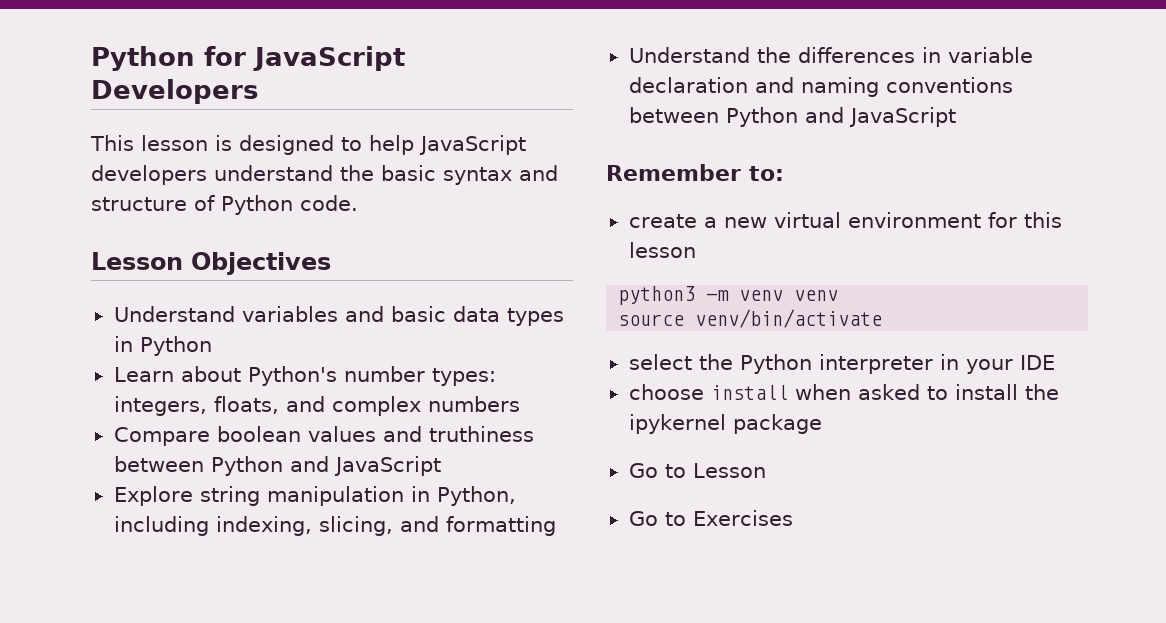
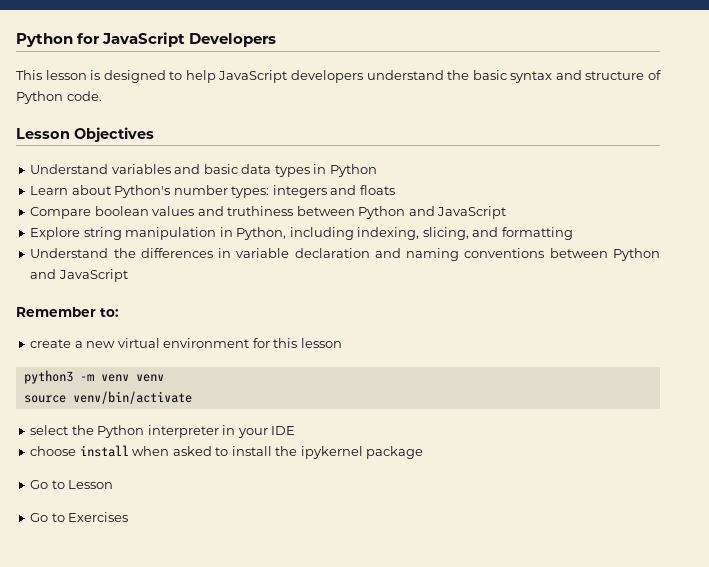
[113,396,520,416] integers, floats, and complex numbers -> [272,185,395,198] integers and floats

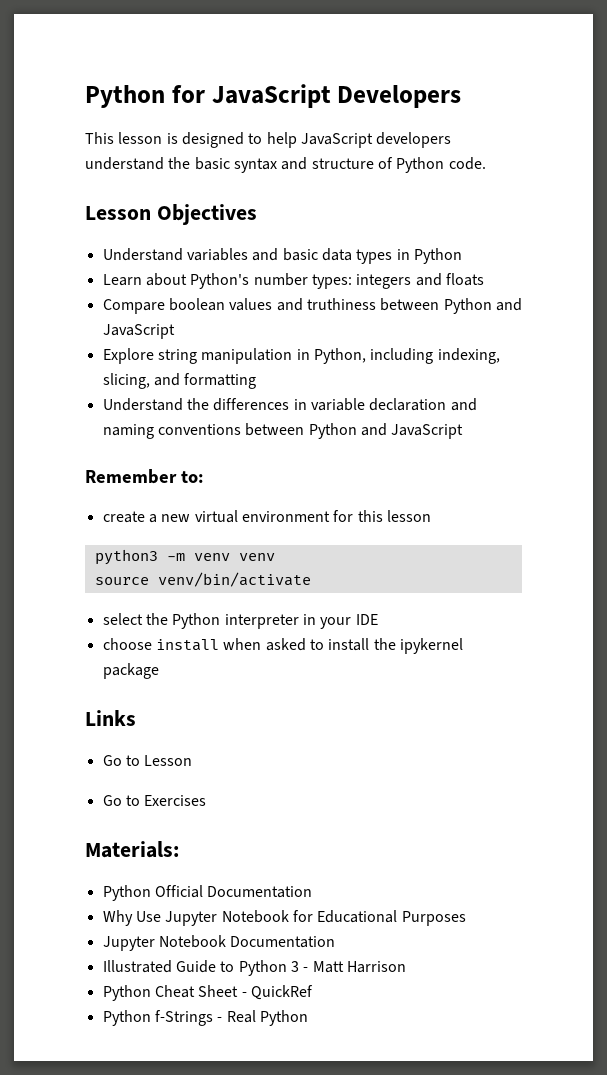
(424, 452) none -> [85,710,136,726] // Links
(129, 517) none -> [85,841,179,858] [102,885,313,901] [102,910,466,926] [102,935,336,951] [102,960,406,976] [102,985,313,1001] [102,1010,308,1026] // Materials: // Python Official Documentation // Why Use Jupyter Notebook for Educational Purposes // Jupyter Notebook Documentation // Illustrated Guide to Python 3 - Matt Harrison // Python Cheat Sheet - QuickRef // Python f-Strings - Real Python

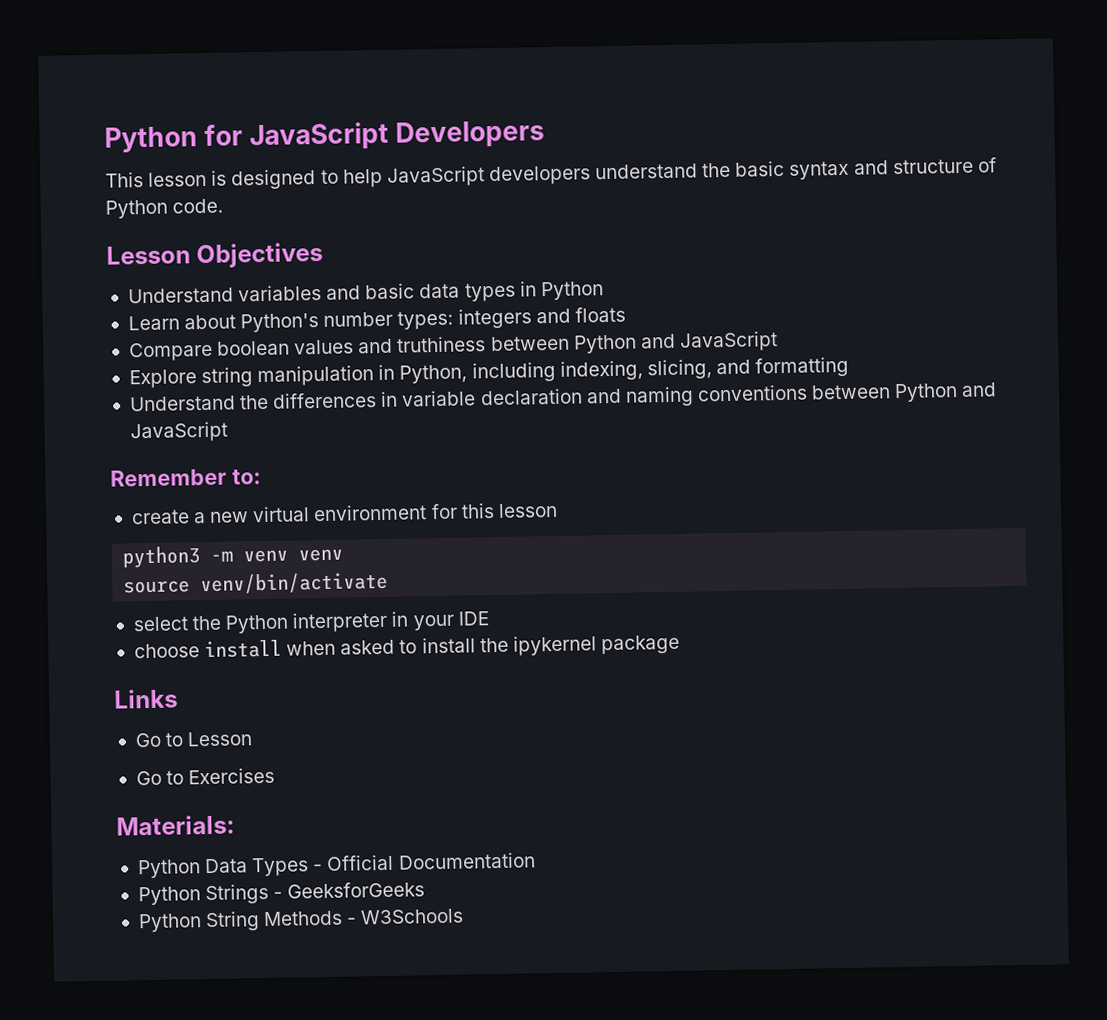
(151, 893) none -> [204,857,324,877] Data Types -
[102,910,466,926] [102,935,336,951] [102,960,406,976] [102,985,313,1001] [102,1010,308,1026] Why Use Jupyter Notebook for Educational Purposes // Jupyter Notebook Documentation // Illustrated Guide to Python 3 - Matt Harrison // Python Cheat Sheet - QuickRef // Python f-Strings - Real Python -> [137,881,426,906] [137,908,465,933] Python Strings - GeeksforGeeks // Python String Methods - W3Schools

